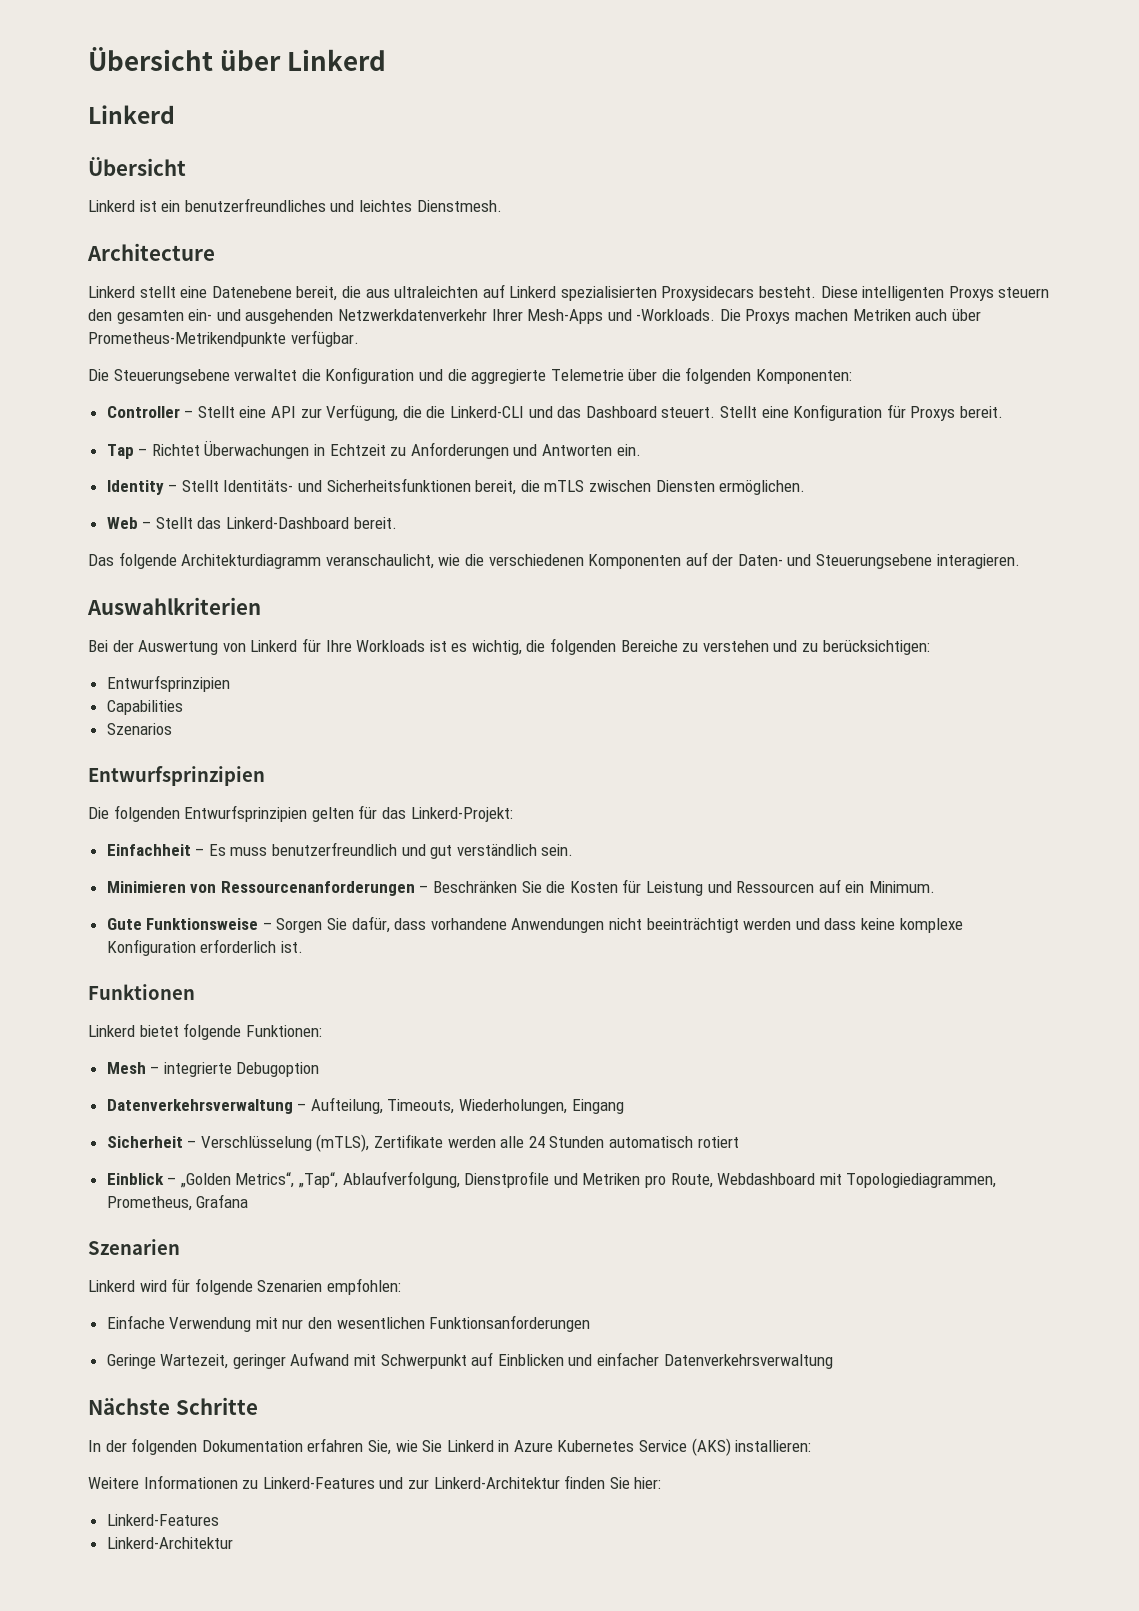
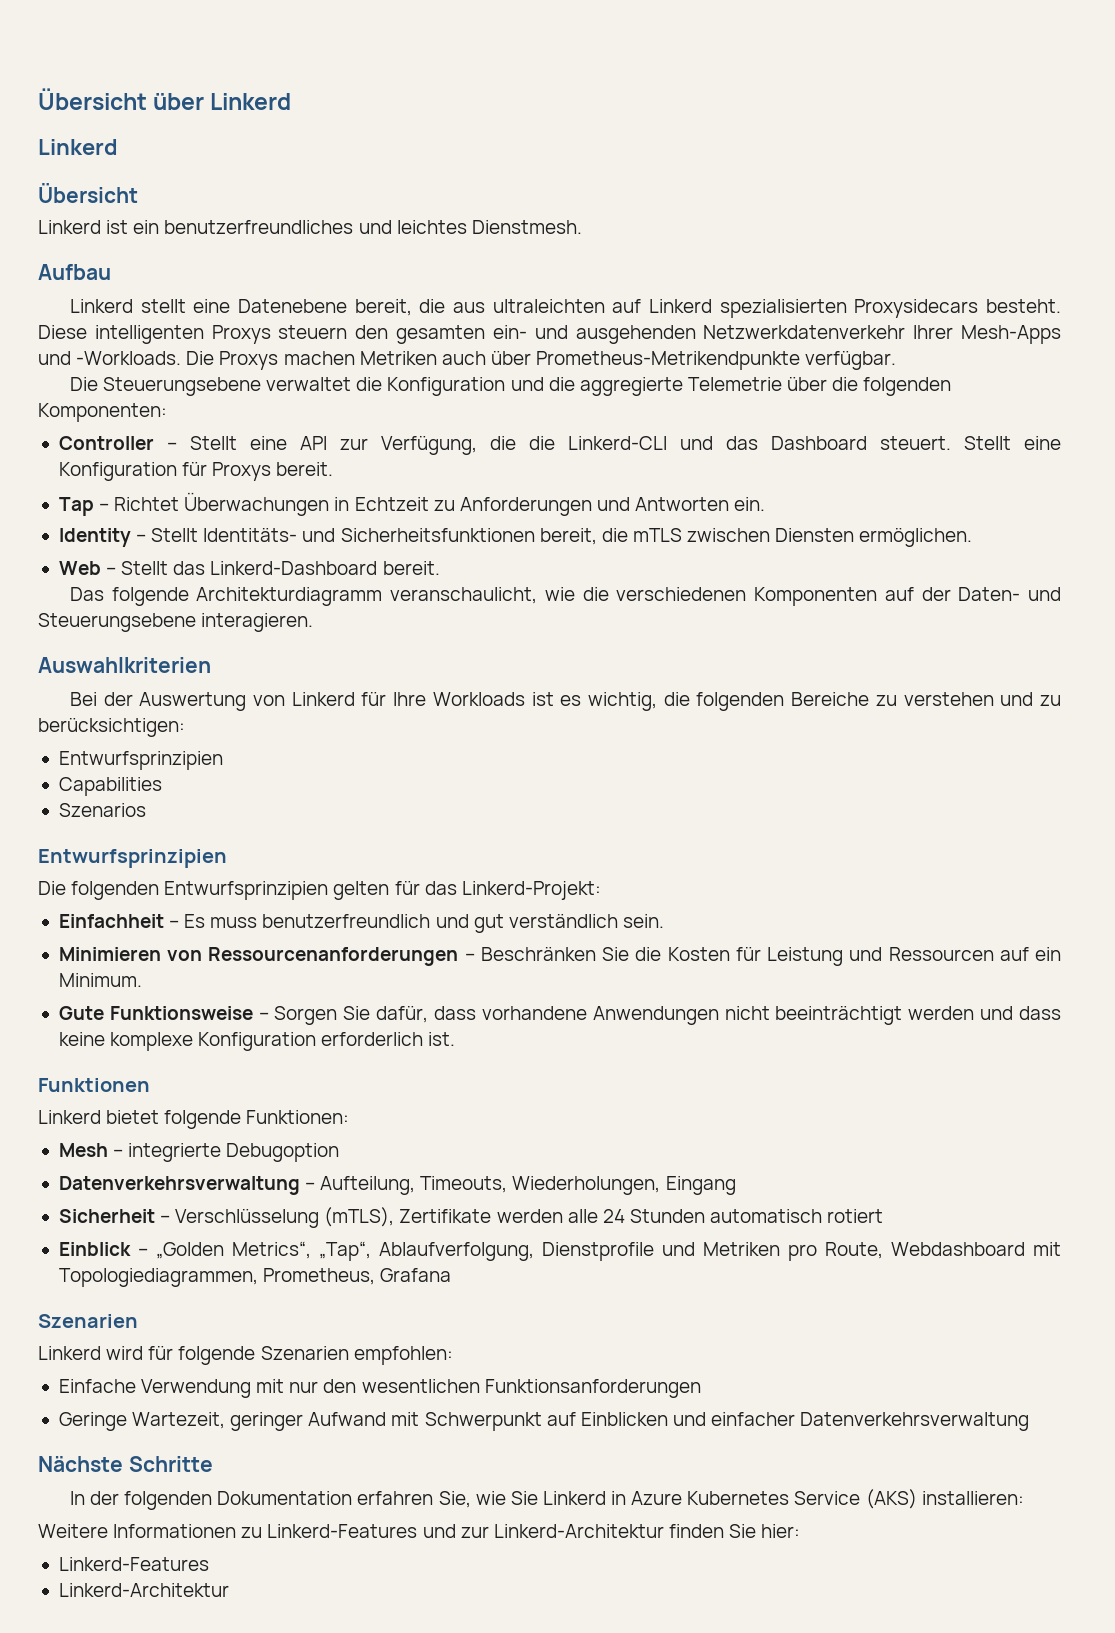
[87,243,215,261] Architecture -> [38,264,111,280] Aufbau

